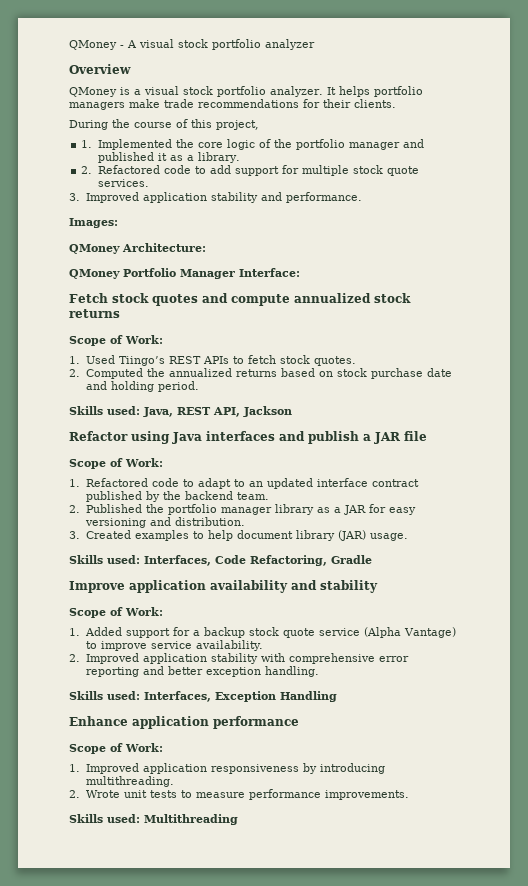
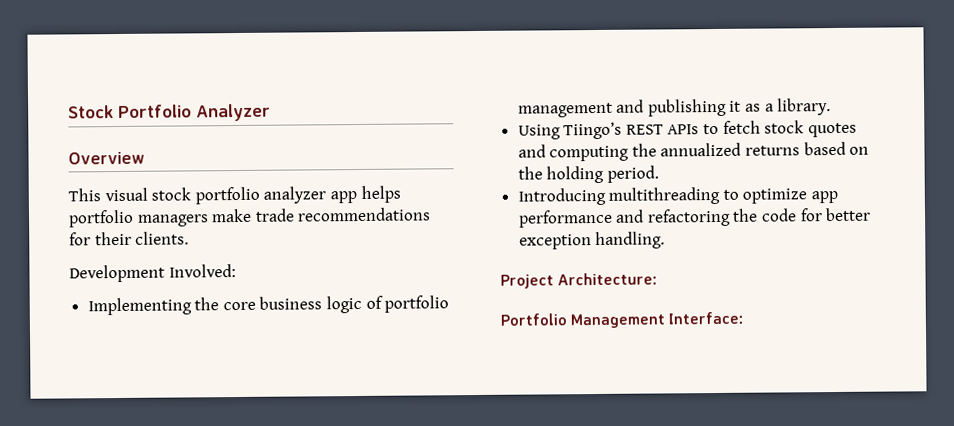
[69,40,137,50] QMoney - A -> [68,103,271,122] [68,151,145,165] [68,188,101,202] Stock Portfolio Analyzer // Overview // This
[69,64,131,74] [69,86,336,97] // Overview // QMoney is a visual stock portfolio analyzer. It -> [329,191,357,204] app
[69,119,259,130] [81,139,172,150] During the course of this project, // 1. Implemented -> [69,264,236,283] [87,297,192,316] Development Involved: // Implementing
(223, 145) none -> [259,296,323,310] business
[273,139,424,150] [97,152,154,163] the portfolio manager and published -> [384,295,450,313] [517,98,727,118] portfolio management and publishing
[81,165,419,176] [97,179,149,187] [69,192,362,203] [69,218,118,228] [69,243,206,254] [69,268,300,279] [69,293,411,306] [69,309,120,318] [69,335,163,346] [69,355,115,364] 2. Refactored code to add support for multiple stock quote services. // 3. Improved application stability and performance. // Images: // QMoney Architecture: // QMoney Portfolio Manager Interface: // Fetch stock quotes and compute annualized stock returns // Scope of Work: // 1. Used -> [517,124,561,140] Using
[313,356,356,366] [69,368,143,379] quotes. // 2. Computed -> [807,122,857,138] [517,144,630,162] quotes and computing
[336,368,452,379] [85,381,199,392] [69,406,292,417] [69,431,427,444] [69,458,163,469] [69,478,419,489] [85,491,269,502] [69,504,416,515] [84,517,245,528] [69,530,408,541] [69,555,372,566] [69,580,378,593] [69,607,163,618] [69,627,456,638] [85,640,264,651] [69,653,409,664] [85,666,319,677] [69,691,337,702] [69,716,299,729] [69,743,163,754] [69,763,385,774] [85,776,174,787] [69,789,409,800] [69,814,238,825] stock purchase date and holding period. // Skills used: Java, REST API, Jackson // Refactor using Java interfaces and publish a JAR file // Scope of Work: // 1. Refactored code to adapt to an updated interface contract published by the backend team. // 2. Published the portfolio manager library as a JAR for easy versioning and distribution. // 3. Created examples to help document library (JAR) usage. // Skills used: Interfaces, Code Refactoring, Gradle // Improve application availability and stability // Scope of Work: // 1. Added support for a backup stock quote service (Alpha Vantage) to improve service availability. // 2. Improved application stability with comprehensive error reporting and better exception handling. // Skills used: Interfaces, Exception Handling // Enhance application performance // Scope of Work: // 1. Improved application responsiveness by introducing multithreading. // 2. Wrote unit tests to measure performance improvements. // Skills used: Multithreading -> [517,165,659,184] [517,186,839,206] [517,207,872,228] [518,231,666,250] [500,272,658,289] [500,311,744,329] the holding period. // Introducing multithreading to optimize app performance and refactoring the code for better exception handling. // Project Architecture: // Portfolio Management Interface:

